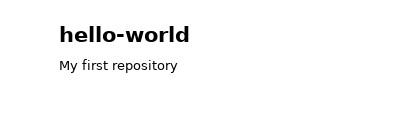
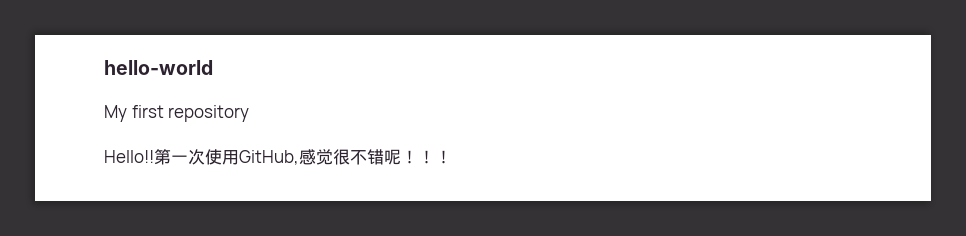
(178, 66) none -> [104,149,452,165] // Hello!!第一次使用GitHub,感觉很不错呢！！！

